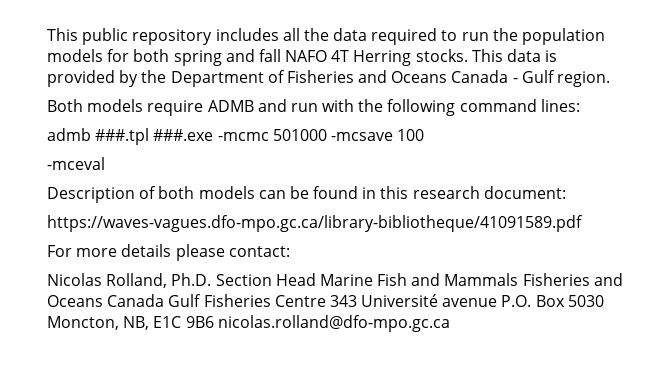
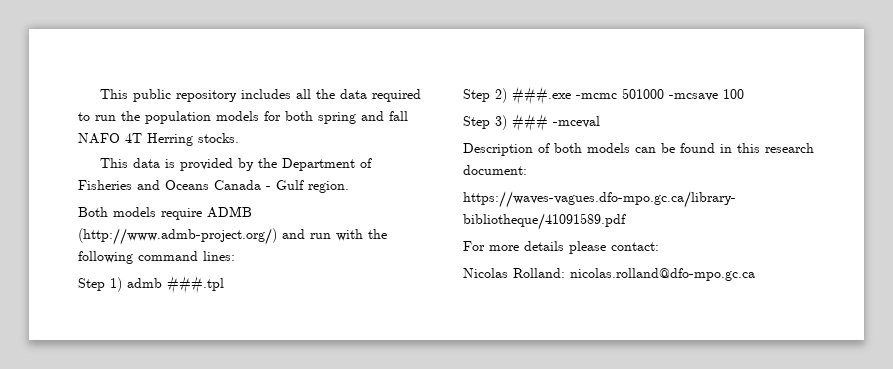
(468, 55) none -> (239, 138) //
(254, 106) none -> [78,228,277,245] (http://www.admb-project.org/)
(580, 105) none -> [78,277,122,292] Step 1)
(150, 136) none -> [463,88,507,103] // Step 2)
(425, 135) none -> [463,114,548,132] Step 3) ###
[106,273,623,288] [47,294,604,307] [47,316,214,330] Rolland, Ph.D. Section Head Marine Fish and Mammals Fisheries and Oceans Canada Gulf Fisheries Centre 343 Université avenue P.O. Box 5030 Moncton, NB, E1C 9B6 -> [513,268,565,278] Rolland:

